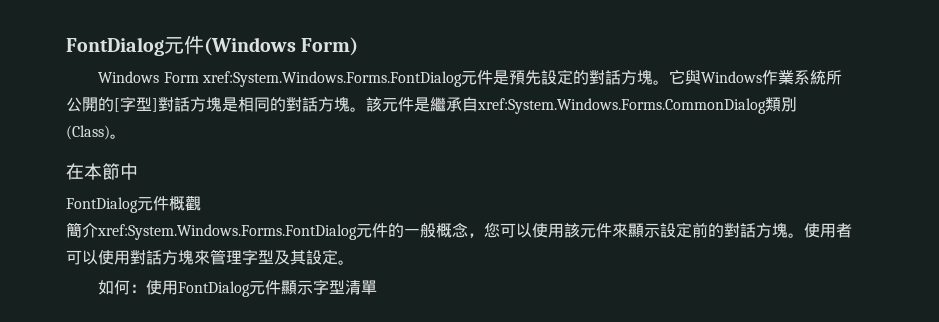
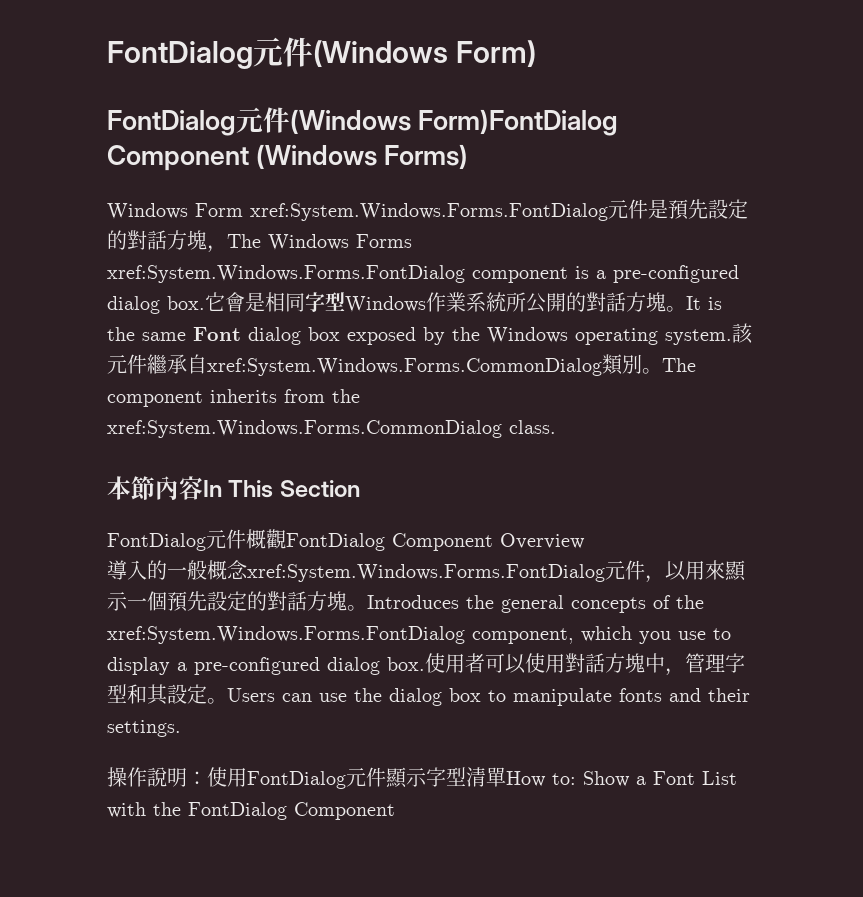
(359, 46) none -> [107,107,619,136] [107,144,469,171] // FontDialog元件(Windows Form)FontDialog Component (Windows Forms)
[652,69,701,85] 。它與 -> [207,234,412,253] [107,265,739,283] [107,292,345,314] ，The Windows Forms xref:System.Windows.Forms.FontDialog component is a pre-configured dialog box.它會是相同字型
[114,96,797,114] [66,125,126,140] [66,163,138,180] [66,196,201,213] [66,222,804,240] [字型]對話方塊是相同的對話方塊。該元件是繼承自xref:System.Windows.Forms.CommonDialog類別(Class)。 // 在本節中 // FontDialog元件概觀 // 簡介xref:System.Windows.Forms.FontDialog元件的一般概念，您可以使用該元件來顯示設定前的對話方塊。 -> [586,292,722,312] [107,323,753,345] [107,354,696,376] [107,389,360,407] [107,420,556,438] [107,476,360,501] [107,529,585,551] [107,560,746,583] [107,591,704,613] [107,626,731,644] [107,657,425,675] 對話方塊。It is the same Font dialog box exposed by the Windows operating system.該元件繼承自xref:System.Windows.Forms.CommonDialog類別。The component inherits from the xref:System.Windows.Forms.CommonDialog class. // 本節內容In This Section // FontDialog元件概觀FontDialog Component Overview // 導入的一般概念xref:System.Windows.Forms.FontDialog元件，以用來顯示一個預先設定的對話方塊。Introduces the general concepts of the xref:System.Windows.Forms.FontDialog component, which you use to display a pre-configured dialog box.
[194,250,210,265] 來 -> [645,653,685,676] 中，
[274,250,290,265] 及 -> [127,684,147,704] 和
[98,280,131,295] // 如何 -> [227,688,750,706] [107,720,181,737] [107,767,187,787] Users can use the dialog box to manipulate fonts and their settings. // 操作說明
(378, 287) none -> [506,771,737,787] [107,802,395,820] How to: Show a Font List with the FontDialog Component

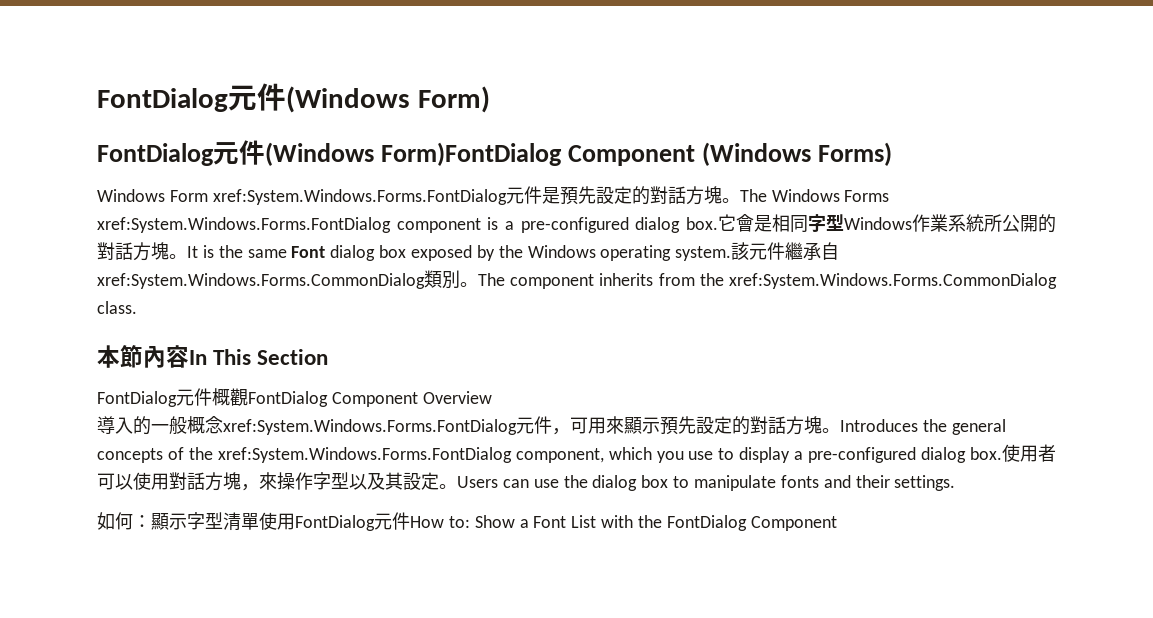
[207,245,227,253] ， -> [721,198,740,203] 。
[665,561,686,581] 以 -> [570,417,588,434] 可
[127,591,167,611] 一個 -> (660, 425) none
[645,653,745,676] [107,684,147,704] 中，管理字型和 -> [241,472,385,491] ，來操作字型以及
[107,767,506,789] 操作說明：使用FontDialog元件顯示字型清單 -> [97,512,410,531] 如何：顯示字型清單使用FontDialog元件

